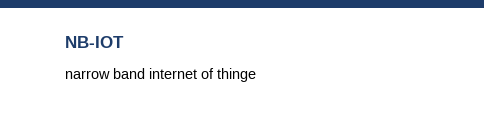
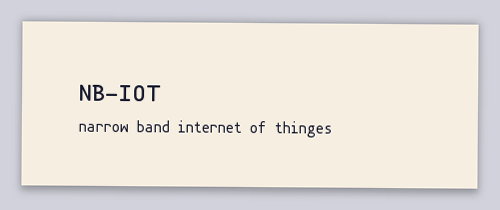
[217,68,256,82] thinge -> [274,121,333,138] thinges

